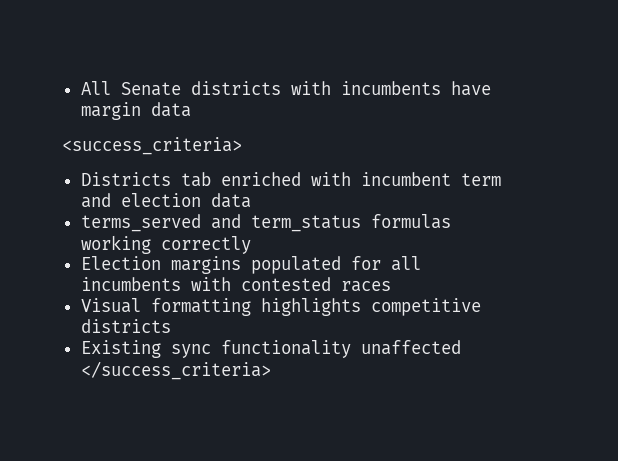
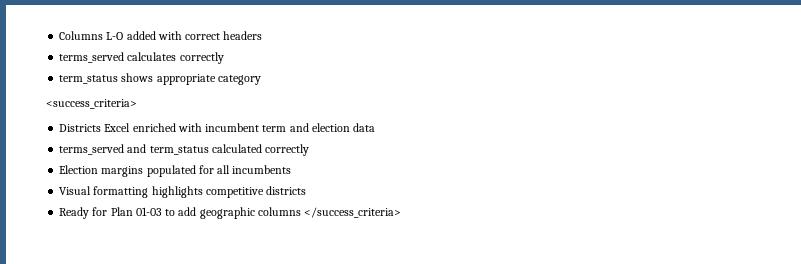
[80,81,491,96] [80,102,191,120] All Senate districts with incumbents have margin data -> [59,31,263,40] [59,52,224,64] [59,73,261,85] Columns L-O added with correct headers // terms_served calculates correctly // term_status shows appropriate category
[180,172,211,187] tab -> [104,123,131,132] Excel
[370,214,451,229] [80,235,151,254] formulas working -> [211,144,262,153] calculated
[190,277,391,292] with contested races -> (292, 169) none
[80,340,461,358] Existing sync functionality unaffected -> [59,207,301,219] Ready for Plan 01-03 to add geographic columns

